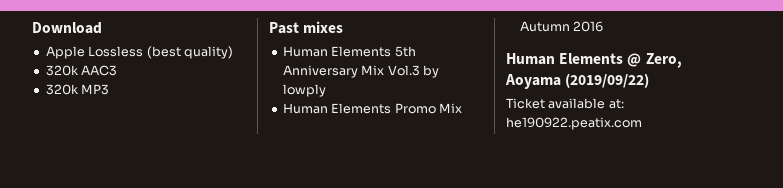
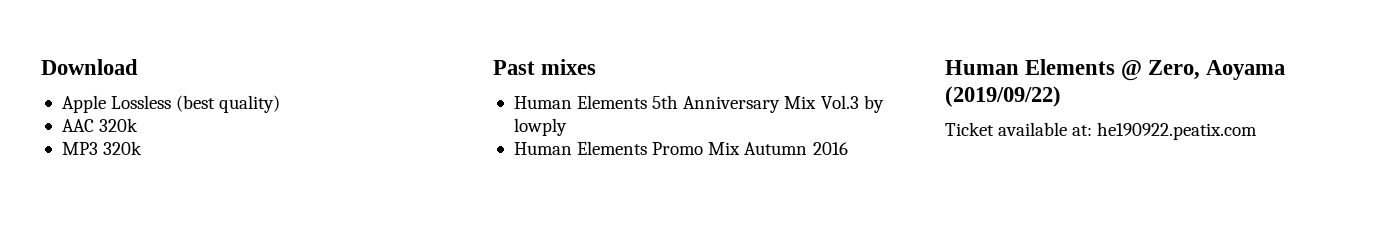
[45,65,118,76] [45,84,110,95] 320k AAC3 // 320k MP3 -> [61,118,139,132] [61,141,143,155] AAC 320k // MP3 320k

